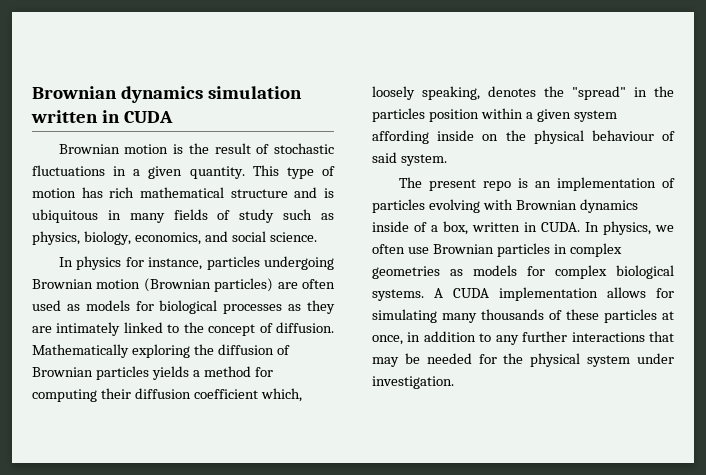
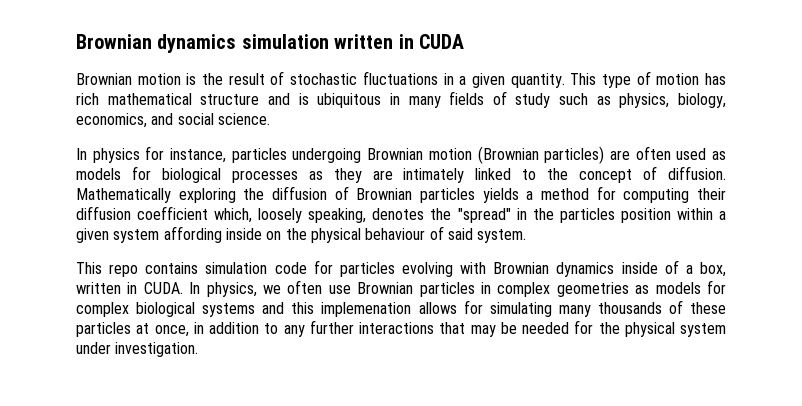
[398,177,675,191] The present repo is an implementation of -> [76,260,333,277] This repo contains simulation code for
[372,287,598,301] systems. A CUDA implementation -> [202,302,412,317] systems and this implemenation

